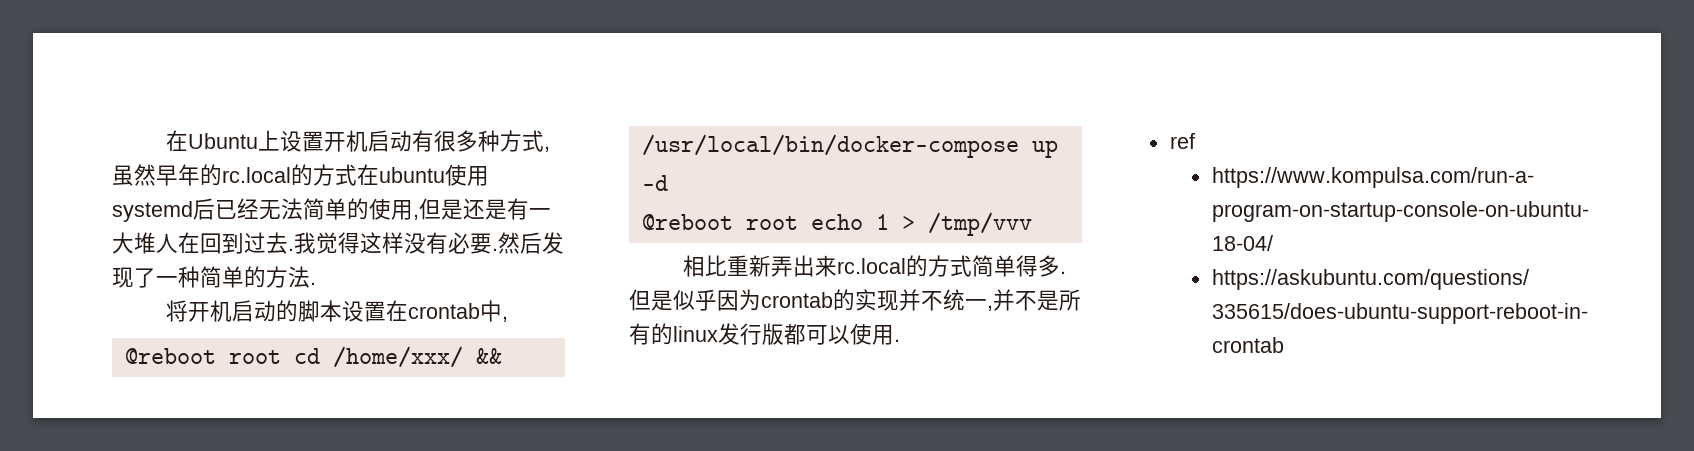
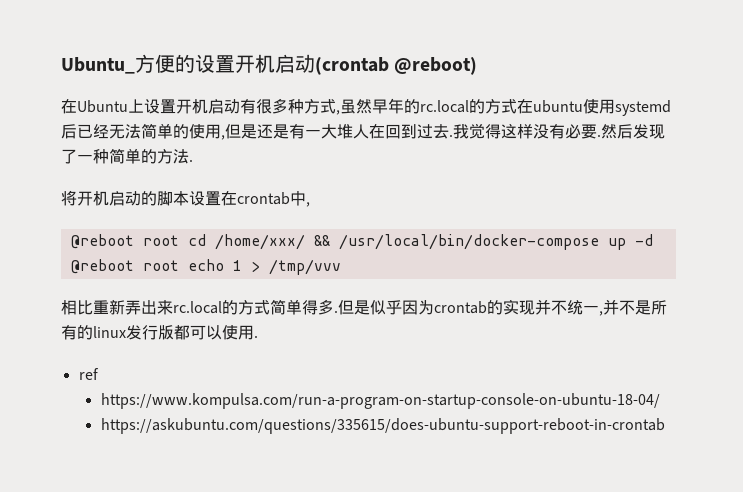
(165, 140) none -> [61,54,478,75] Ubuntu_方便的设置开机启动(crontab @reboot) //

